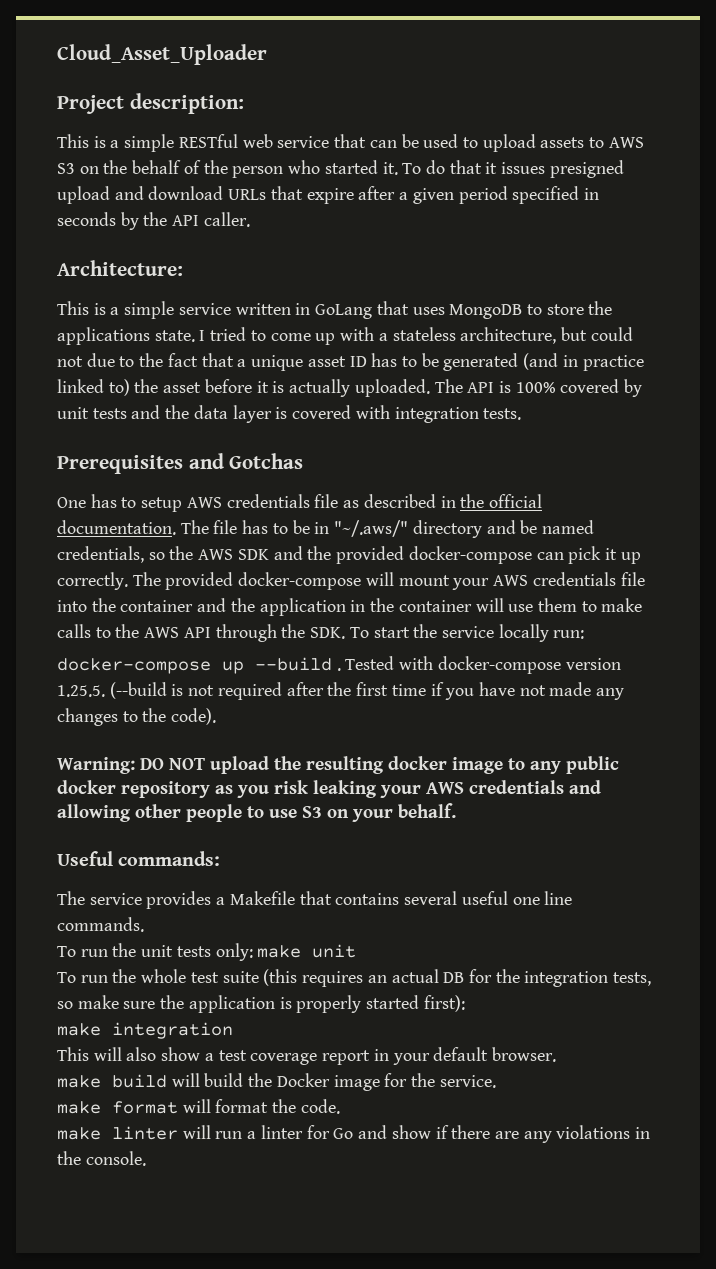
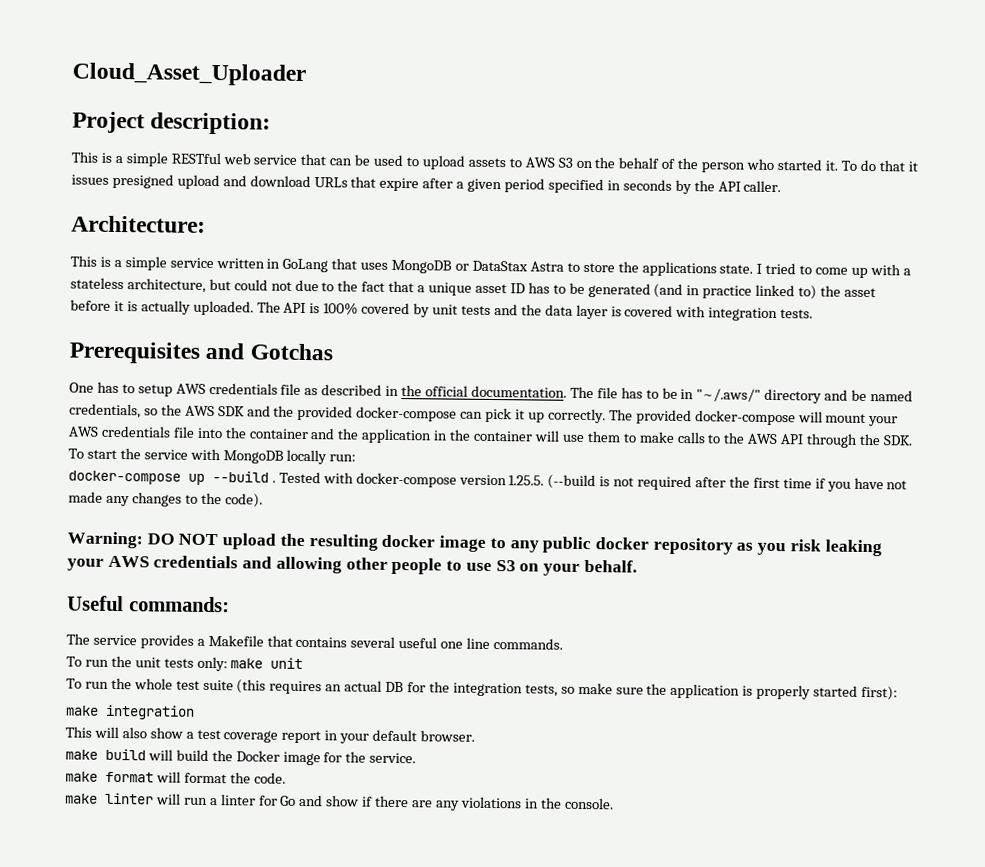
(523, 311) none -> [455,260,564,272] or DataStax Astra
(494, 632) none -> [189,448,284,464] with MongoDB

